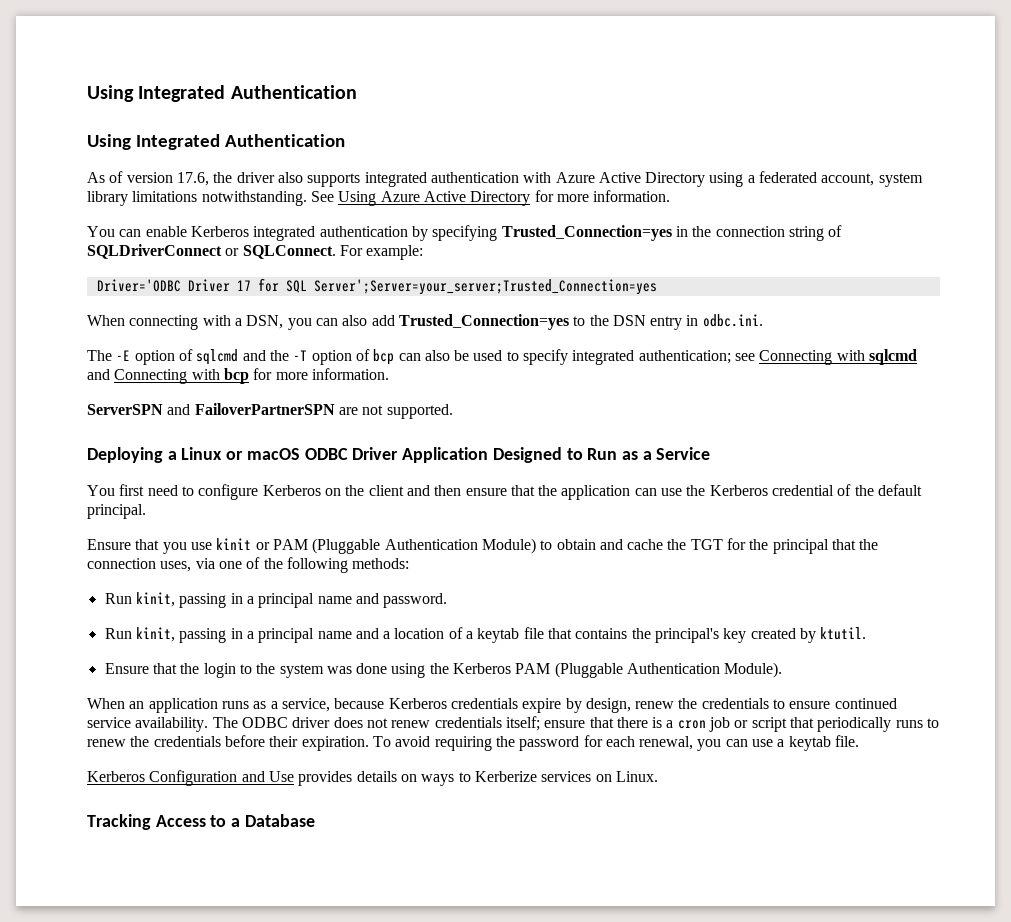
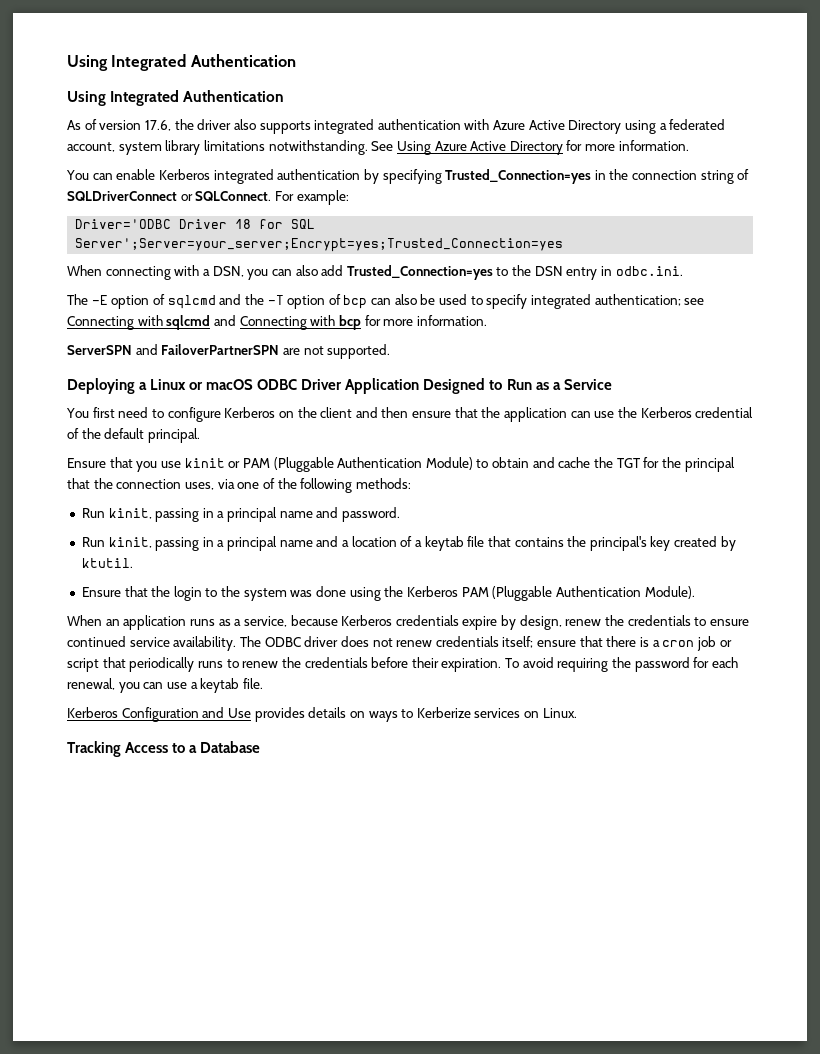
[236,280,251,291] 17 -> [235,219,252,229] 18
[313,279,657,295] Server';Server=your_server;Trusted_Connection=yes -> [75,238,564,252] Server';Server=your_server;Encrypt=yes;Trusted_Connection=yes

